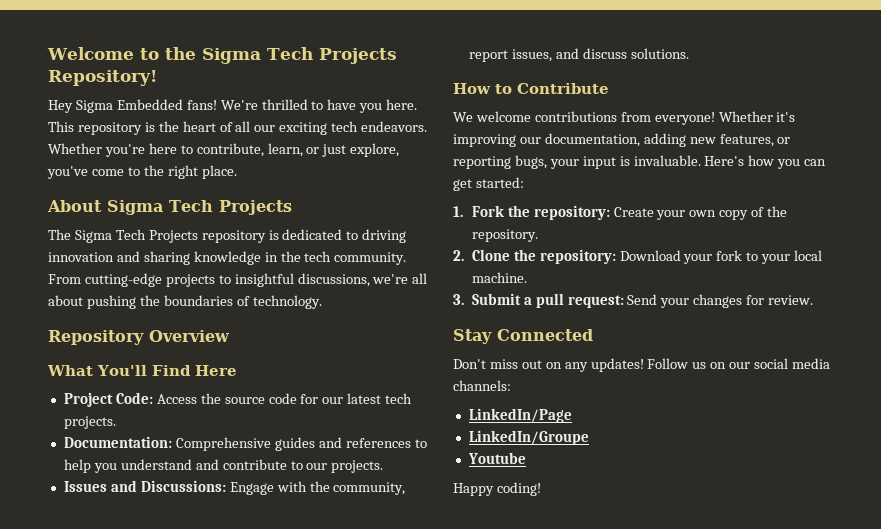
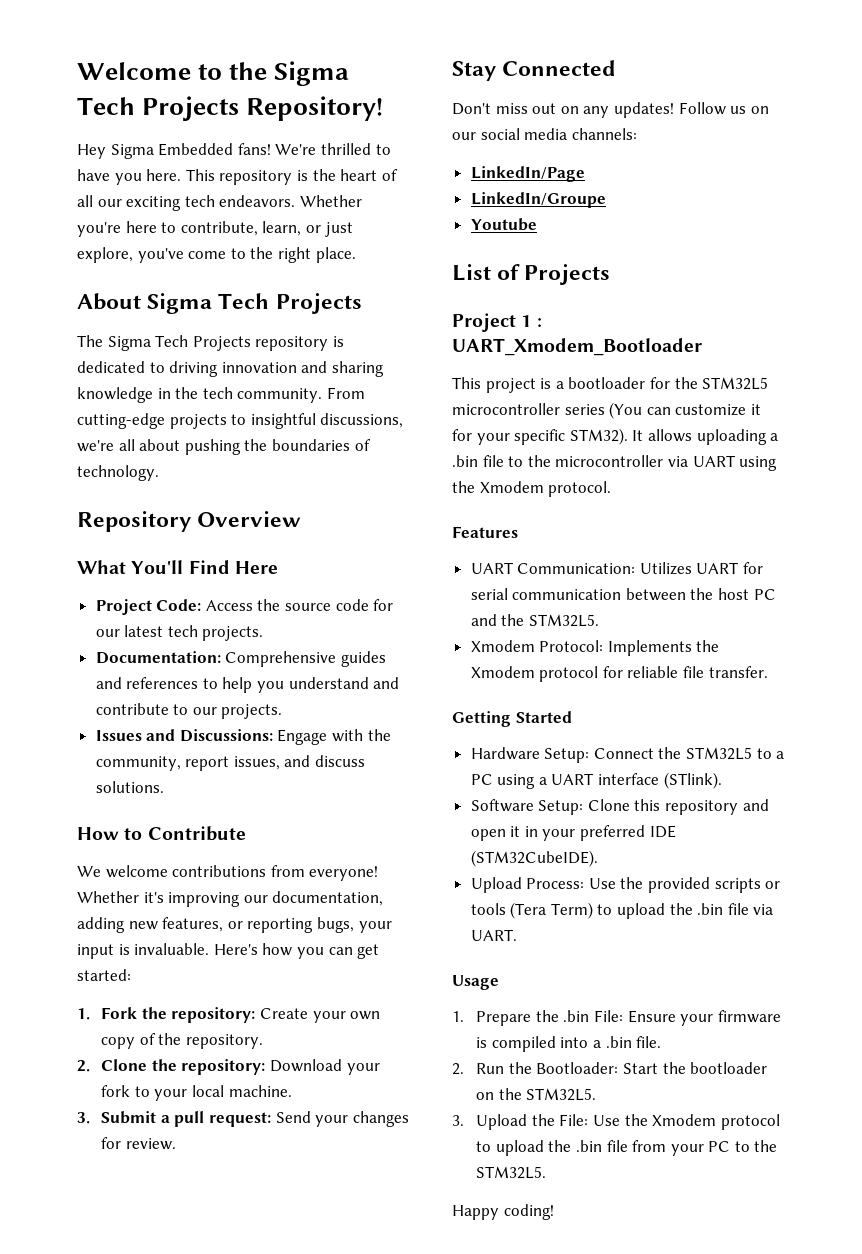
(526, 458) none -> [452,264,611,285] [452,313,542,332] [452,338,702,356] [452,377,769,393] [452,402,761,419] [452,428,779,445] [452,455,778,471] [452,481,612,497] [452,526,518,538] [470,562,764,575] [470,588,776,601] [470,614,599,627] [470,640,720,656] [470,666,768,682] [452,711,572,727] [470,747,785,763] [470,772,722,789] [470,799,769,815] [470,825,676,841] [470,850,598,867] [470,877,781,893] [470,902,774,919] [470,929,517,941] [452,975,499,990] [452,1010,781,1026] [476,1036,662,1052] [452,1062,768,1075] [476,1088,597,1101] [452,1114,780,1130] [476,1140,778,1156] [476,1166,547,1179] // List of Projects // Project 1 : UART_Xmodem_Bootloader // This project is a bootloader for the STM32L5 microcontroller series (You can customize it for your specific STM32). It allows uploading a .bin file to the microcontroller via UART using the Xmodem protocol. // Features // UART Communication: Utilizes UART for serial communication between the host PC and the STM32L5. // Xmodem Protocol: Implements the Xmodem protocol for reliable file transfer. // Getting Started // Hardware Setup: Connect the STM32L5 to a PC using a UART interface (STlink). // Software Setup: Clone this repository and open it in your preferred IDE (STM32CubeIDE). // Upload Process: Use the provided scripts or tools (Tera Term) to upload the .bin file via UART. // Usage // 1. Prepare the .bin File: Ensure your firmware is compiled into a .bin file. // 2. Run the Bootloader: Start the bootloader on the STM32L5. // 3. Upload the File: Use the Xmodem protocol to upload the .bin file from your PC to the STM32L5.

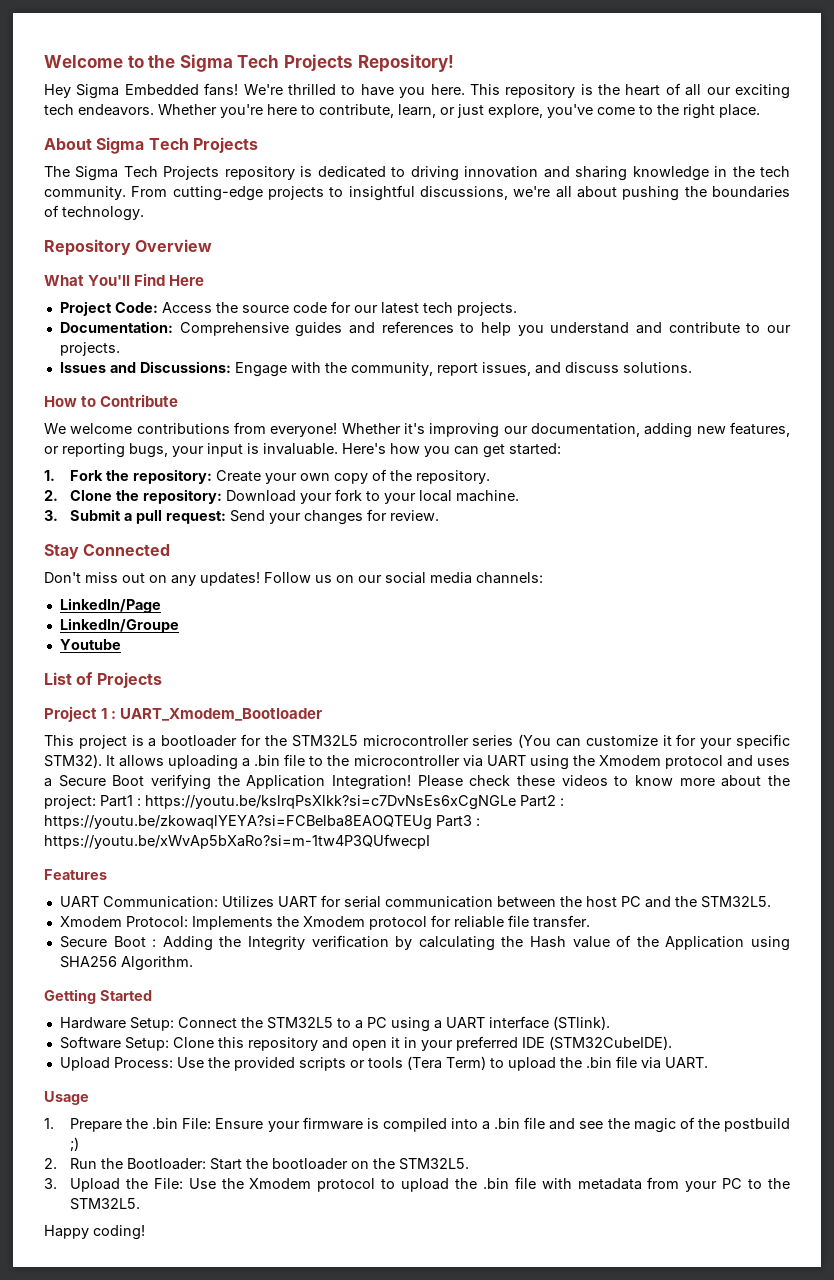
[548,481,612,497] protocol. -> [664,755,790,769] [44,774,790,790] [44,795,564,810] [44,815,480,830] [44,834,430,849] protocol and uses a Secure Boot verifying the Application Integration! Please check these videos to know more about the project: Part1 : https://youtu.be/kslrqPsXlkk?si=c7DvNsEs6xCgNGLe Part2 : https://youtu.be/zkowaqlYEYA?si=FCBelba8EAOQTEUg Part3 : https://youtu.be/xWvAp5bXaRo?si=m-1tw4P3QUfwecpI
(768, 672) none -> [59,935,791,951] [59,956,193,971] // Secure Boot : Adding the Integrity verification by calculating the Hash value of the Application using SHA256 Algorithm.
[636,1036,662,1048] file. -> [524,1117,790,1133] [69,1137,79,1152] file and see the magic of the postbuild ;)
(628, 1146) none -> [541,1178,642,1190] with metadata

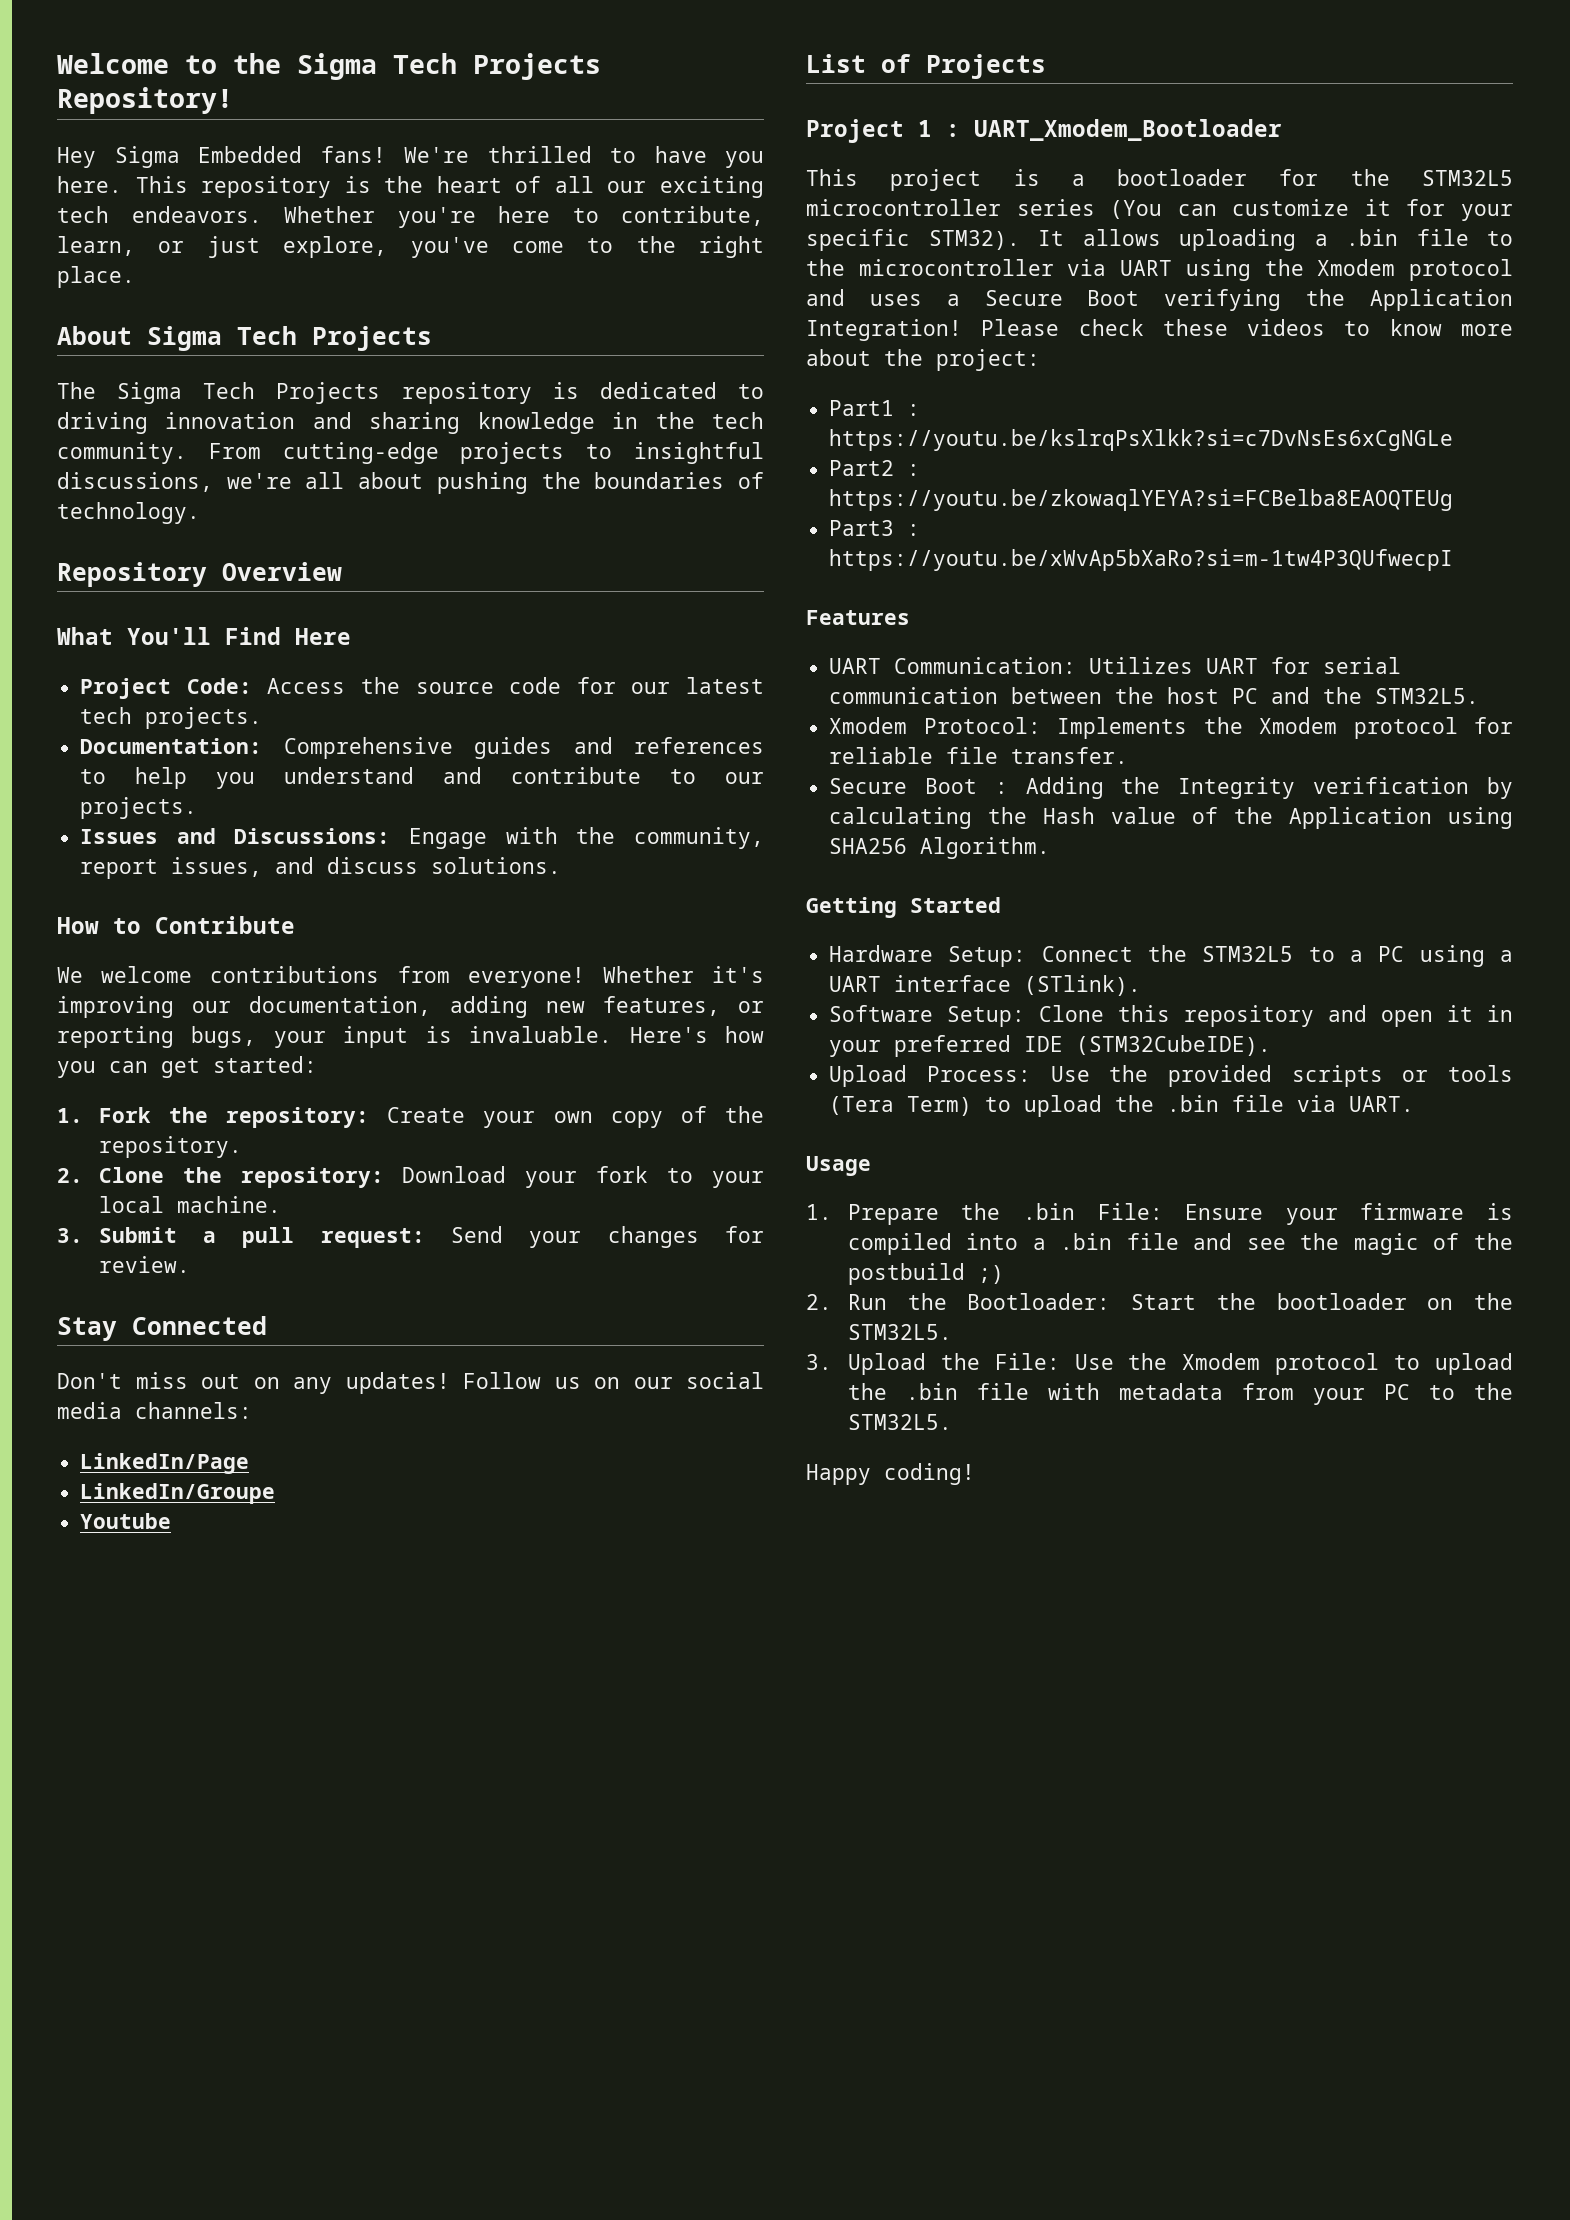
(96, 802) none -> (1040, 360) //
(516, 802) none -> (1454, 440) //
(432, 822) none -> (1454, 500) //

